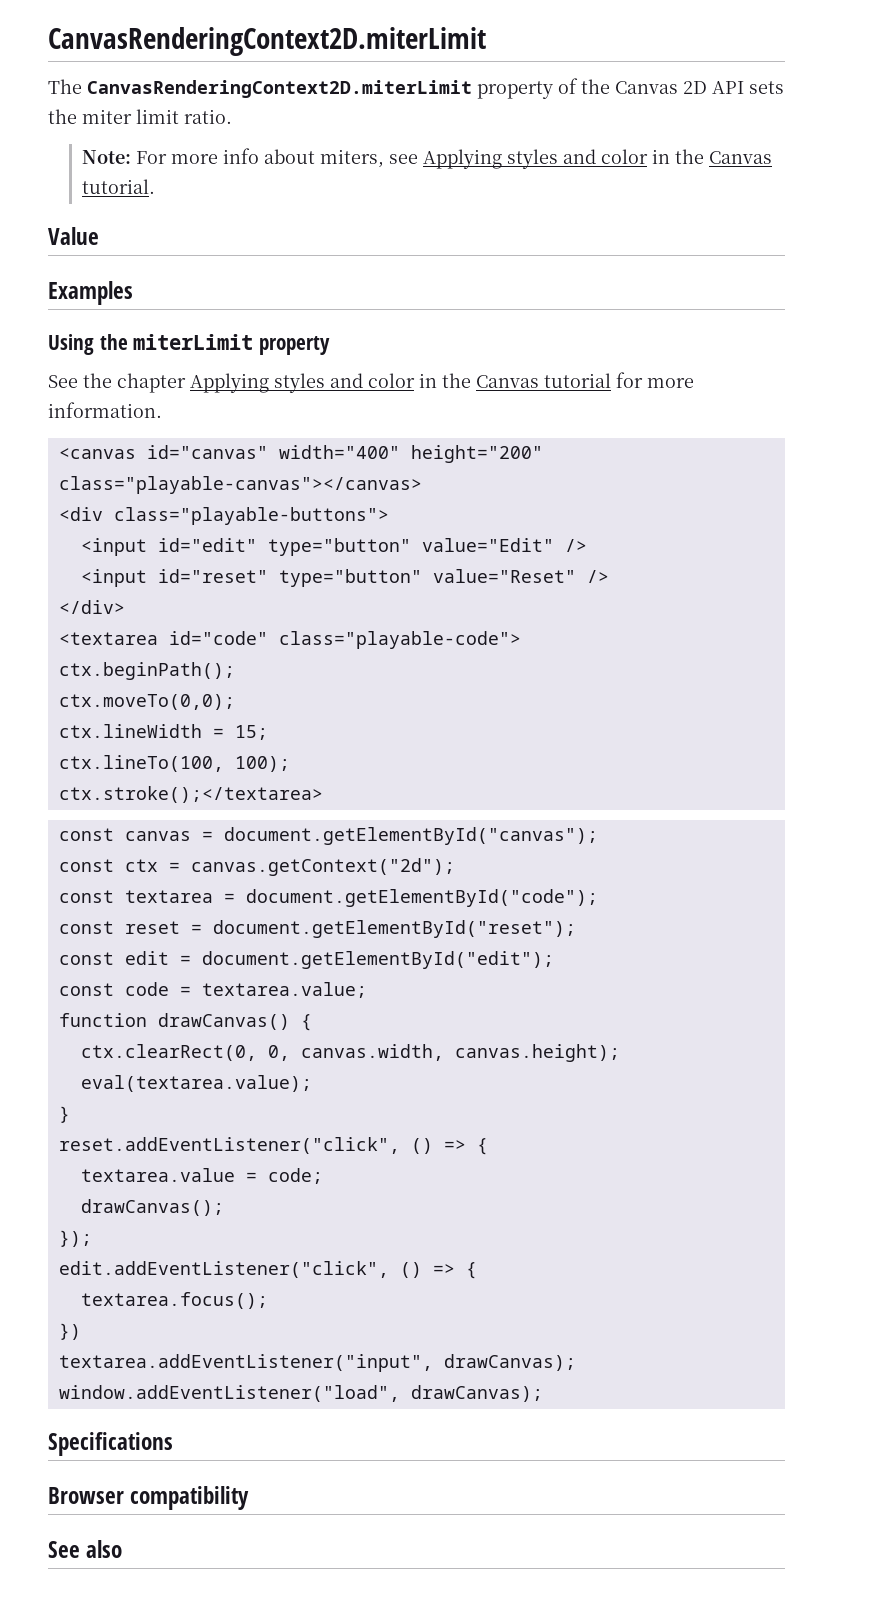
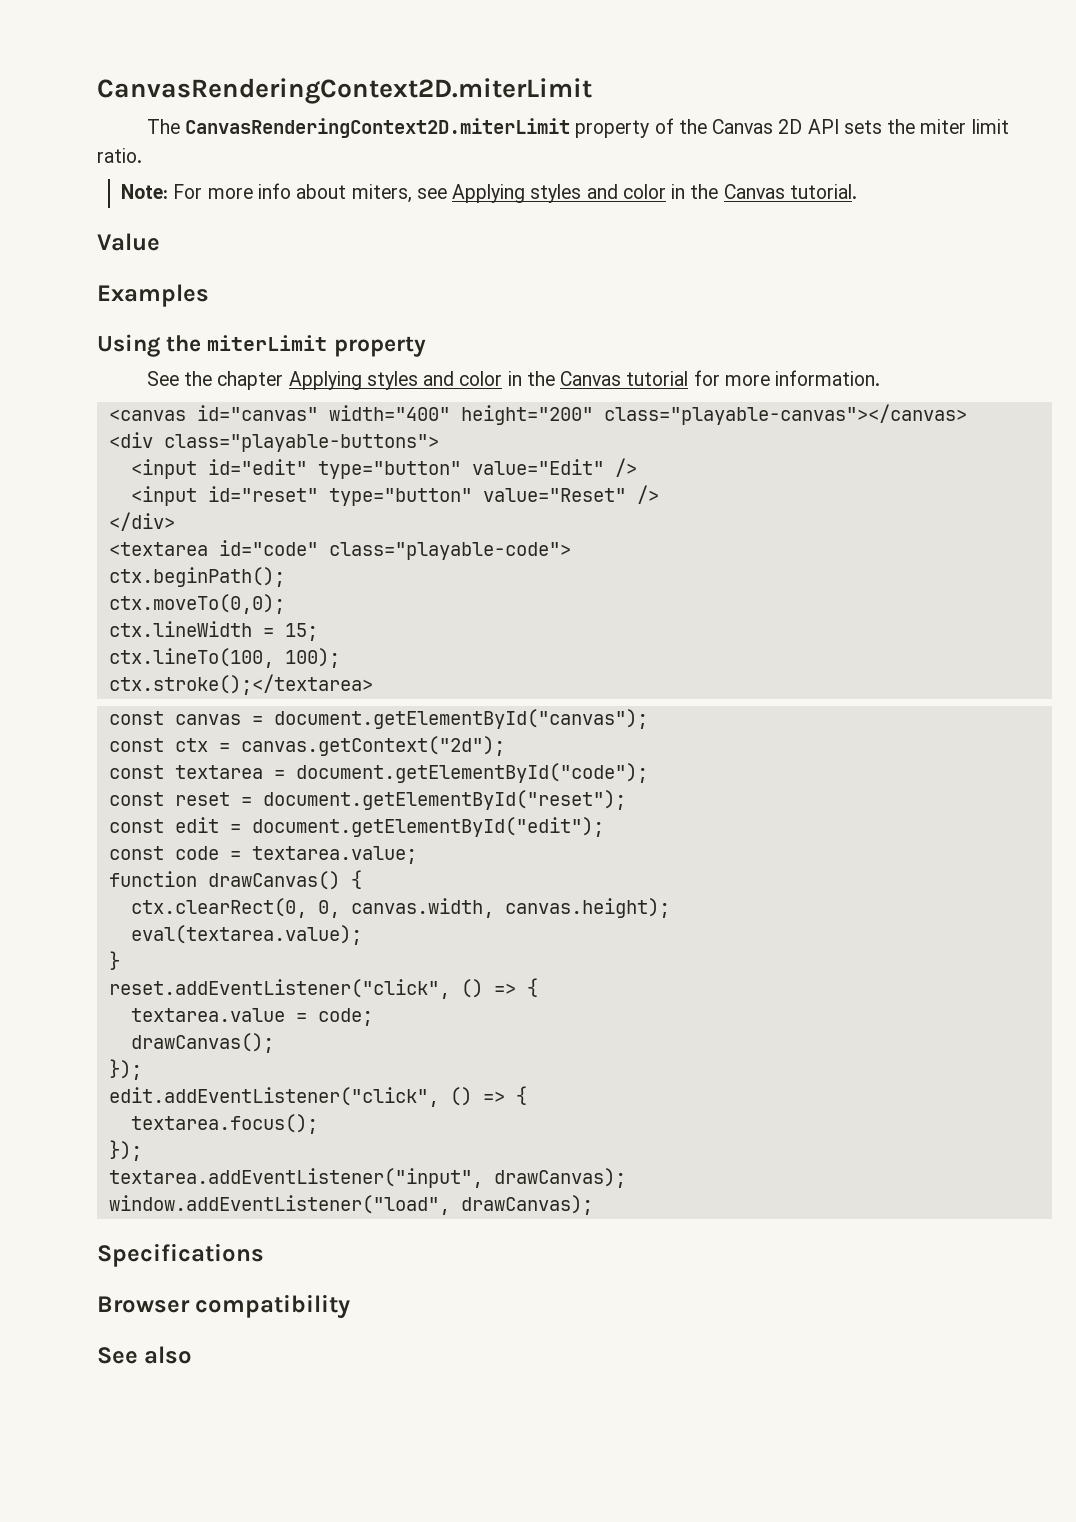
[58,1323,81,1340] }) -> [108,1140,142,1161] });

